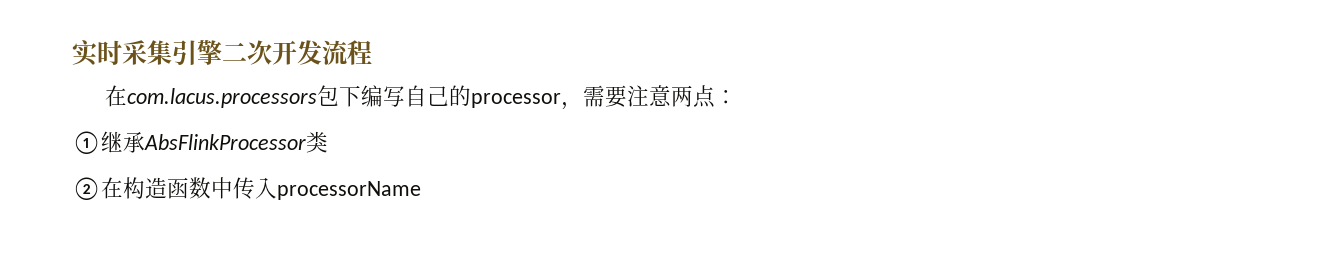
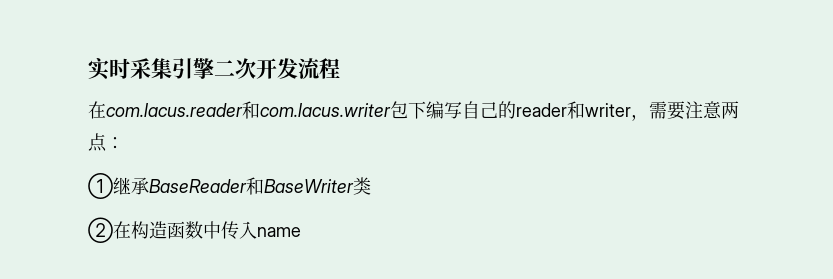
[126,88,317,108] com.lacus.processors -> [106,101,391,119] com.lacus.reader和com.lacus.writer
[470,93,561,108] processor -> [516,101,631,119] reader和writer
[144,134,306,150] AbsFlinkProcessor -> [149,177,354,195] BaseReader和BaseWriter
[277,181,421,200] processorName -> [257,227,301,237] name

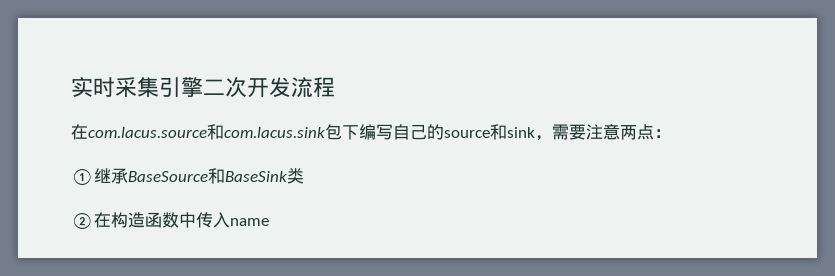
[106,101,391,119] com.lacus.reader和com.lacus.writer -> [88,124,325,140] com.lacus.source和com.lacus.sink
[516,101,631,119] reader和writer -> [444,124,535,140] source和sink
[149,177,354,195] BaseReader和BaseWriter -> [128,168,287,184] BaseSource和BaseSink

